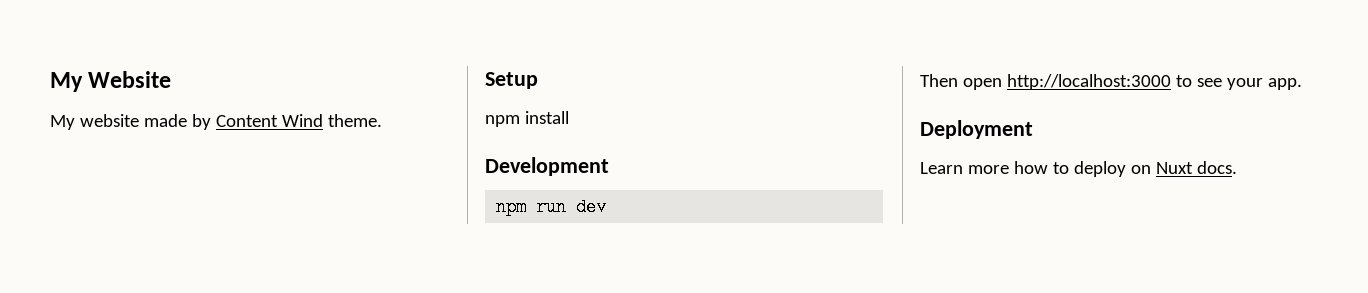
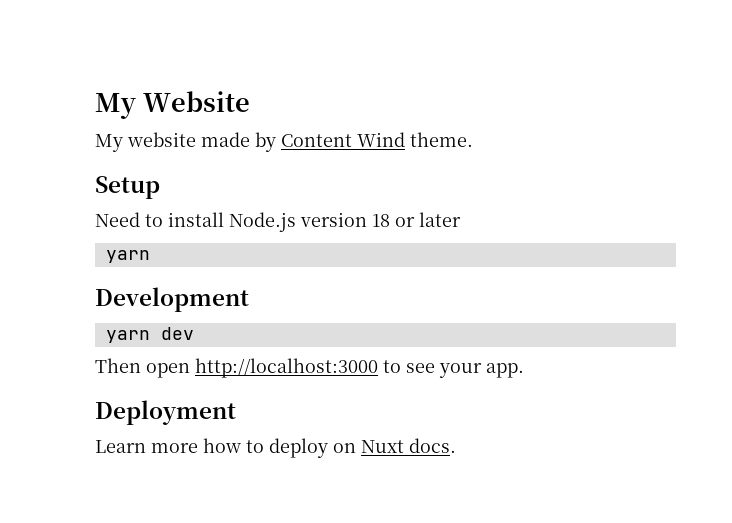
[485,115,520,127] npm -> [95,212,163,227] Need to
(569, 117) none -> [229,212,461,232] [105,250,150,263] Node.js version 18 or later // yarn
[496,198,567,216] npm run -> [105,330,150,343] yarn

